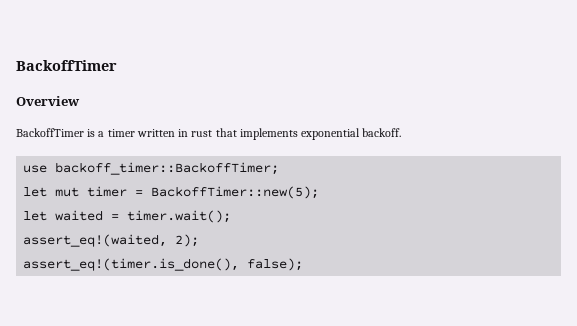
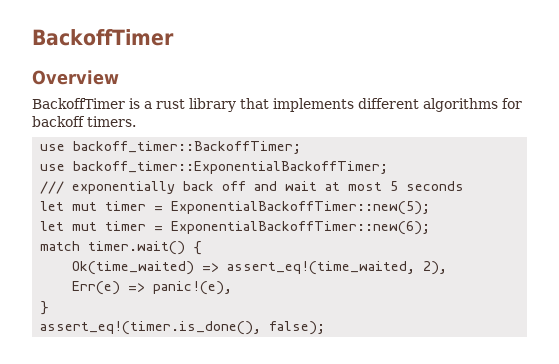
[107,128,402,140] [23,162,280,175] [23,186,320,199] [23,210,232,223] [23,234,200,247] timer written in rust that implements exponential backoff. // use backoff_timer::BackoffTimer; // let mut timer = BackoffTimer::new(5); // let waited = timer.wait(); // assert_eq!(waited, 2); -> [156,98,522,112] [32,116,136,127] [40,141,302,154] [40,161,389,174] [40,181,465,194] [40,201,431,215] [40,221,431,235] [40,241,203,255] [72,261,448,275] [72,281,233,295] [40,301,50,315] rust library that implements different algorithms for backoff timers. // use backoff_timer::BackoffTimer; // use backoff_timer::ExponentialBackoffTimer; // /// exponentially back off and wait at most 5 seconds // let mut timer = ExponentialBackoffTimer::new(5); // let mut timer = ExponentialBackoffTimer::new(6); // match timer.wait() { // Ok(time_waited) => assert_eq!(time_waited, 2), // Err(e) => panic!(e), // }

